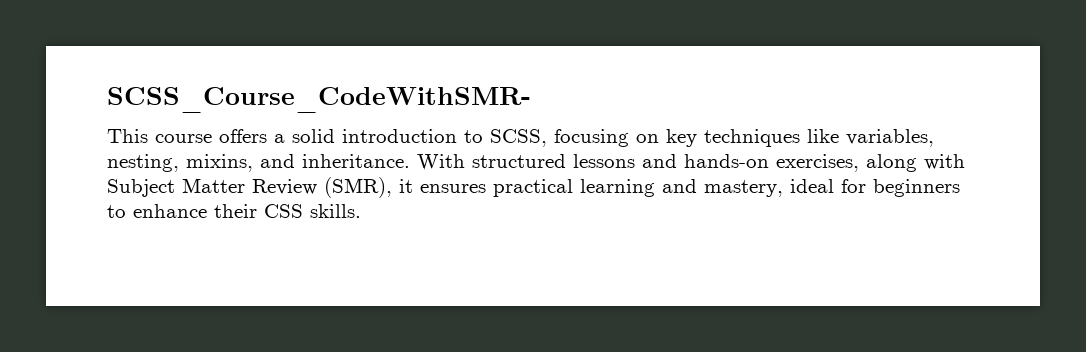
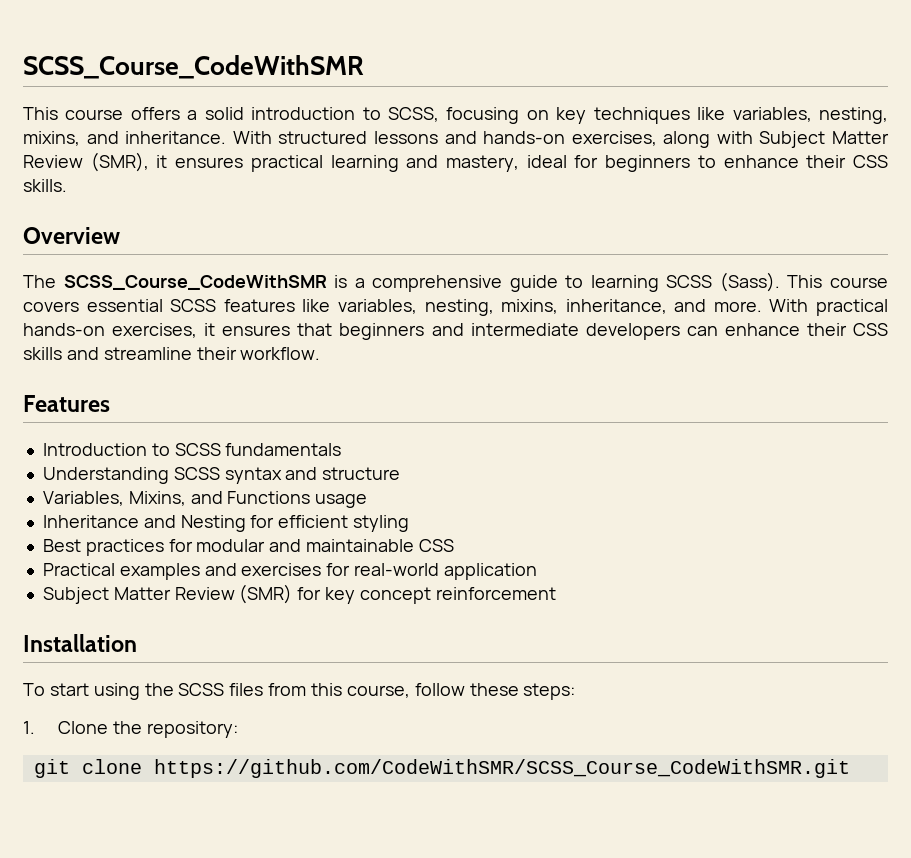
[107,87,531,113] SCSS_Course_CodeWithSMR- -> [23,55,364,79] SCSS_Course_CodeWithSMR
(361, 211) none -> [23,227,120,244] [23,272,888,292] [23,299,889,316] [23,323,889,340] [23,347,321,360] [23,395,110,412] [42,443,342,456] [42,467,401,484] [42,491,368,508] [42,515,410,532] [42,539,454,556] [42,563,537,580] [42,584,556,604] [23,634,137,652] [23,683,576,700] [23,721,238,738] [33,759,850,778] // Overview // The SCSS_Course_CodeWithSMR is a comprehensive guide to learning SCSS (Sass). This course covers essential SCSS features like variables, nesting, mixins, inheritance, and more. With practical hands-on exercises, it ensures that beginners and intermediate developers can enhance their CSS skills and streamline their workflow. // Features // Introduction to SCSS fundamentals // Understanding SCSS syntax and structure // Variables, Mixins, and Functions usage // Inheritance and Nesting for efficient styling // Best practices for modular and maintainable CSS // Practical examples and exercises for real-world application // Subject Matter Review (SMR) for key concept reinforcement // Installation // To start using the SCSS files from this course, follow these steps: // 1. Clone the repository: // git clone https://github.com/CodeWithSMR/SCSS_Course_CodeWithSMR.git

